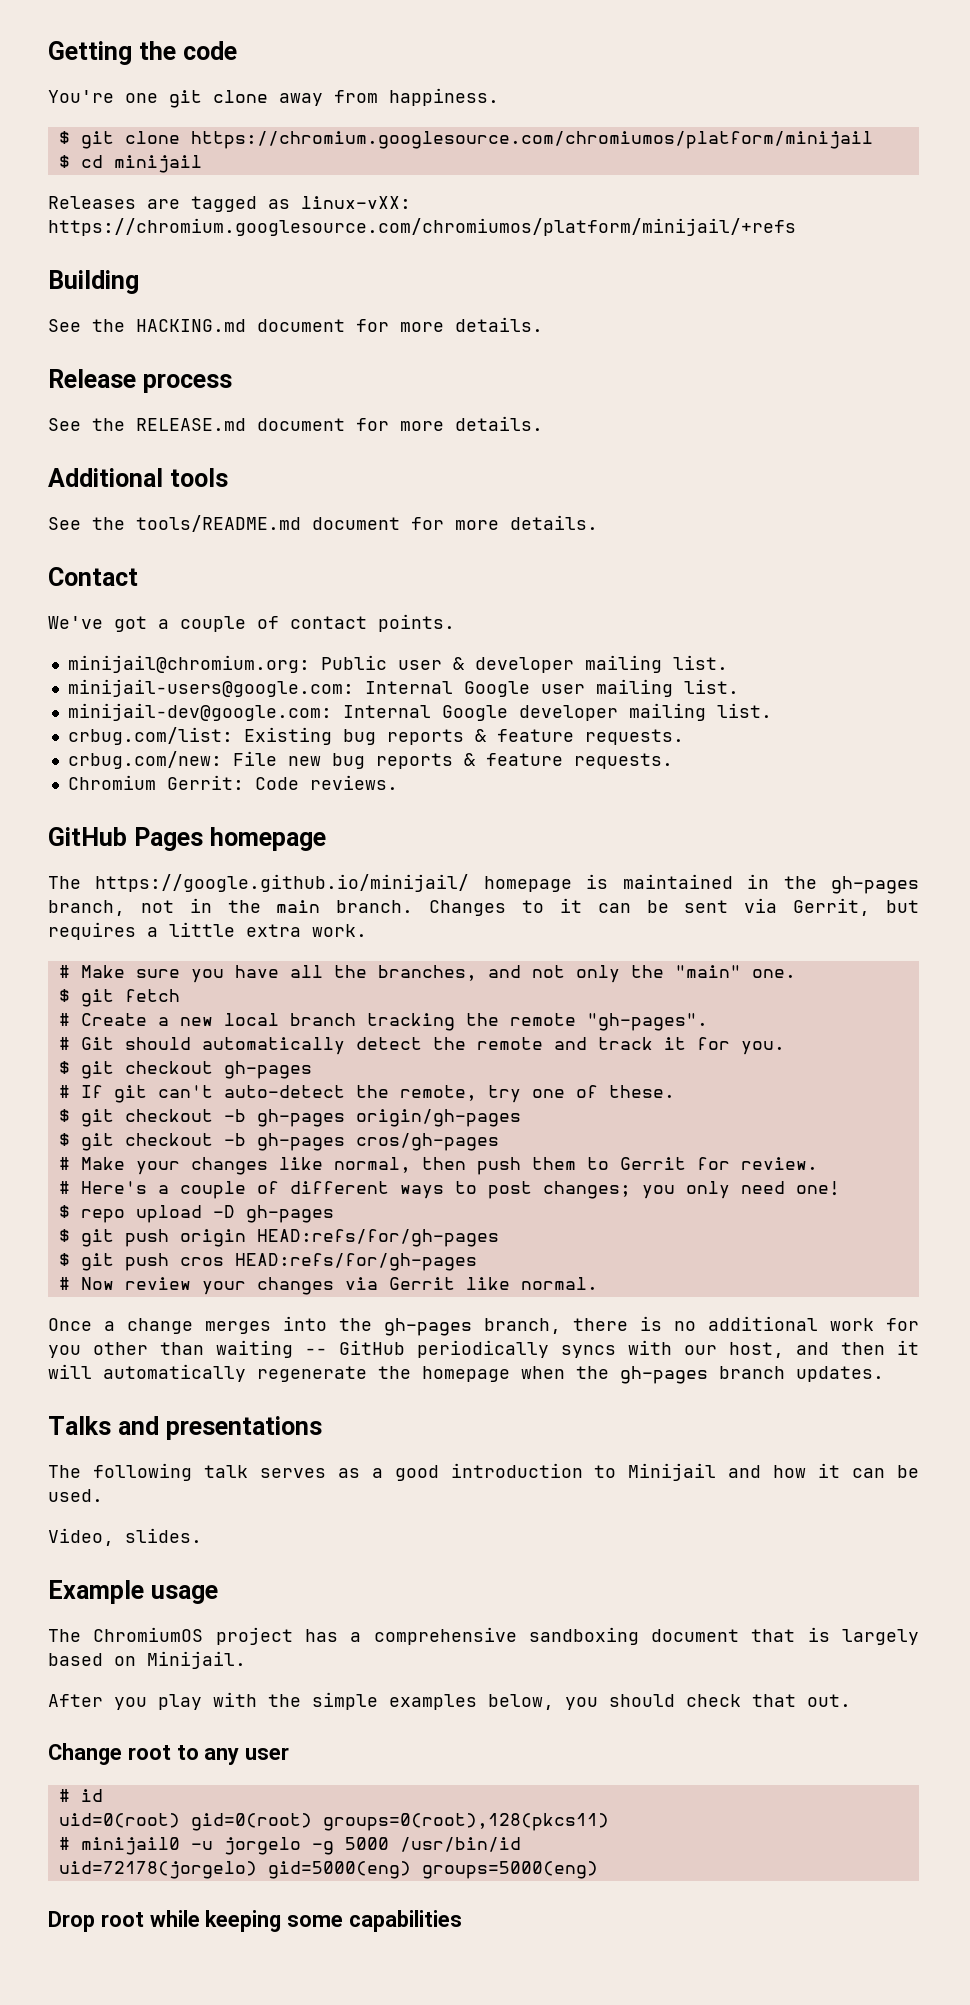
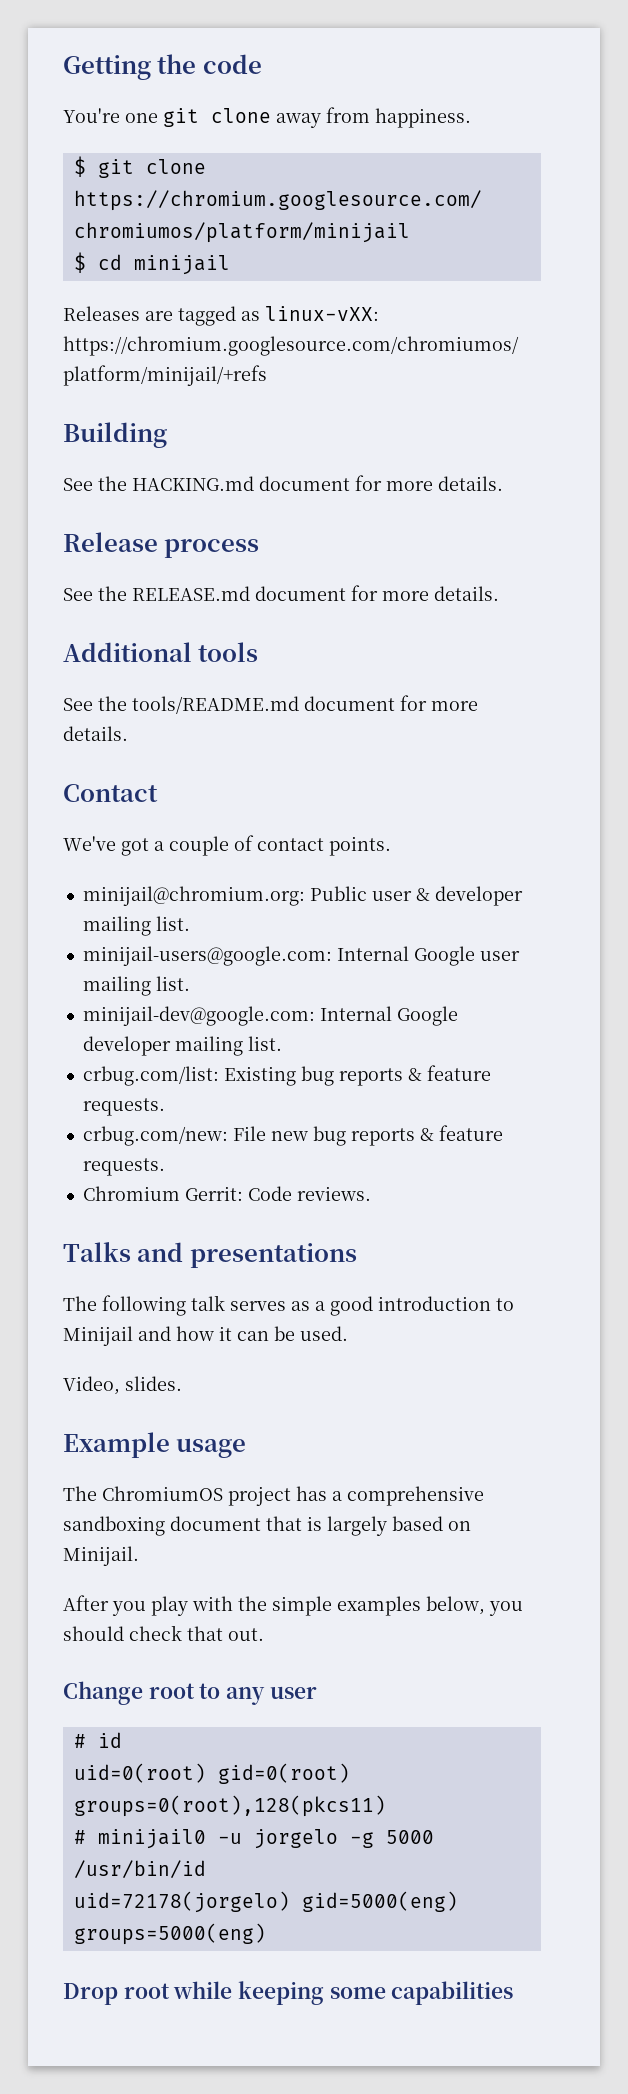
[48,827,326,851] [48,874,920,894] [48,898,920,916] [48,922,367,940] [58,965,796,983] [58,989,180,1007] [58,1013,708,1031] [58,1037,785,1055] [58,1061,312,1079] [58,1085,675,1103] [58,1109,521,1127] [58,1133,499,1151] [58,1157,818,1175] [58,1181,840,1199] [58,1205,334,1223] [58,1229,499,1247] [58,1253,477,1271] [58,1277,598,1295] [48,1316,919,1336] [48,1340,919,1358] [48,1364,884,1384] // GitHub Pages homepage // The https://google.github.io/minijail/ homepage is maintained in the gh-pages branch, not in the main branch. Changes to it can be sent via Gerrit, but requires a little extra work. // # Make sure you have all the branches, and not only the "main" one. // $ git fetch // # Create a new local branch tracking the remote "gh-pages". // # Git should automatically detect the remote and track it for you. // $ git checkout gh-pages // # If git can't auto-detect the remote, try one of these. // $ git checkout -b gh-pages origin/gh-pages // $ git checkout -b gh-pages cros/gh-pages // # Make your changes like normal, then push them to Gerrit for review. // # Here's a couple of different ways to post changes; you only need one! // $ repo upload -D gh-pages // $ git push origin HEAD:refs/for/gh-pages // $ git push cros HEAD:refs/for/gh-pages // # Now review your changes via Gerrit like normal. // Once a change merges into the gh-pages branch, there is no additional work for you other than waiting -- GitHub periodically syncs with our host, and then it will automatically regenerate the homepage when the gh-pages branch updates. -> (371, 1193) none

